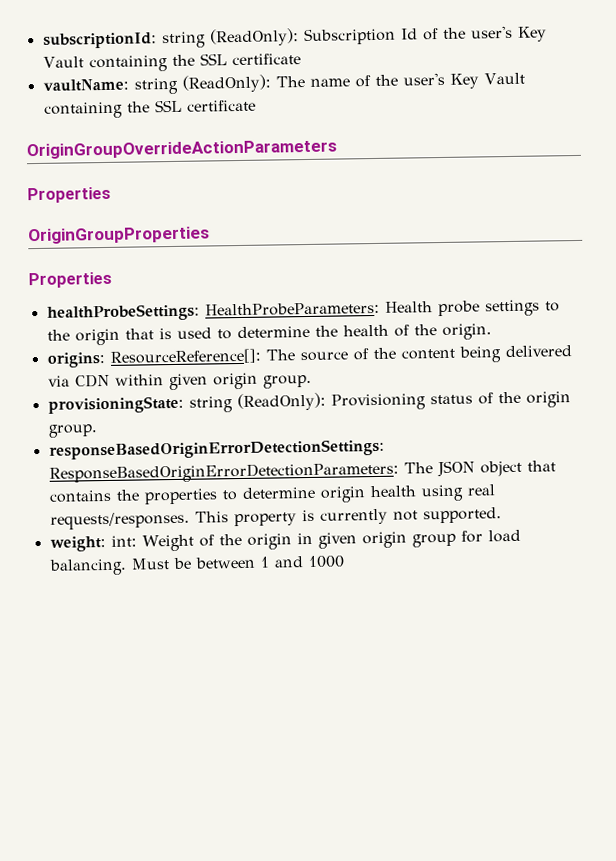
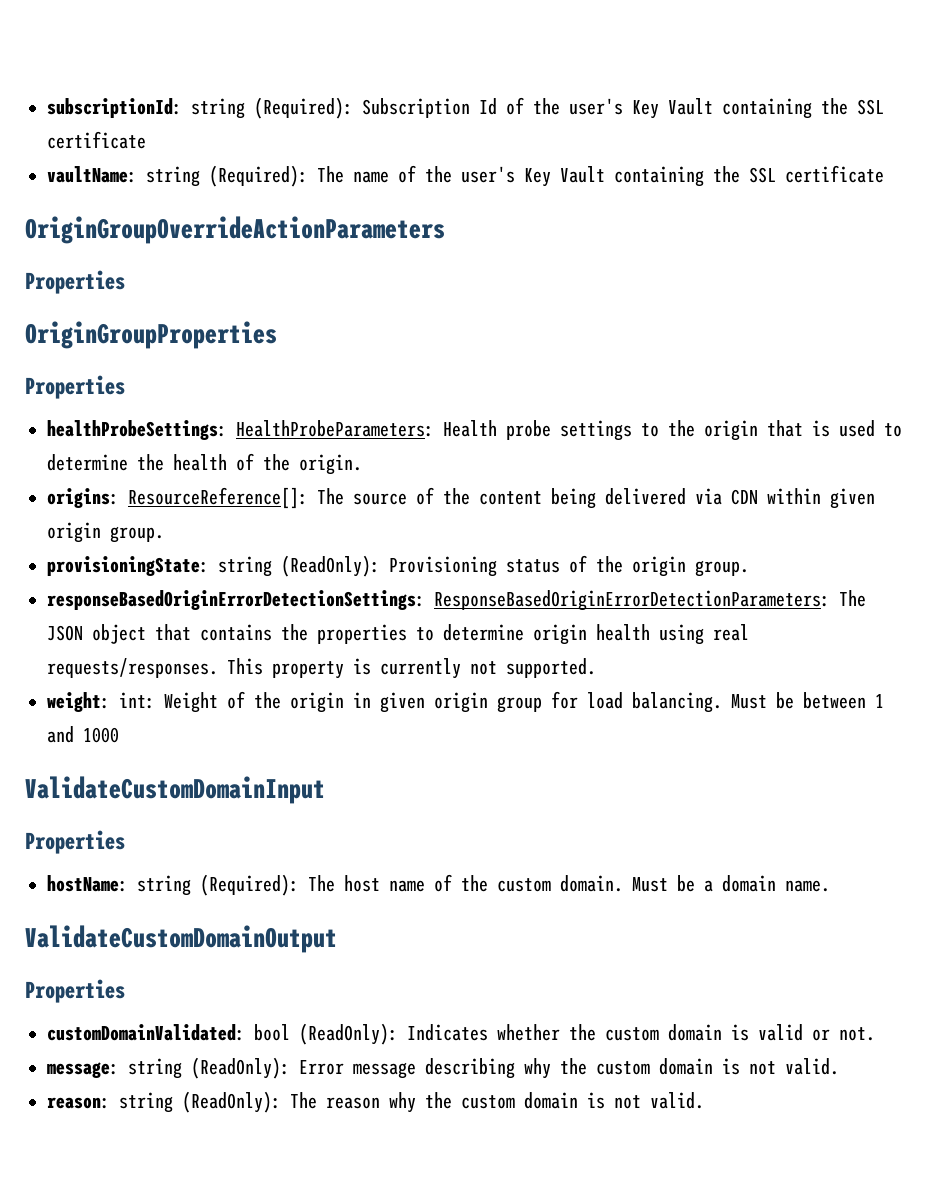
[209,28,299,47] (ReadOnly): -> [254,97,353,119] (Required):
[181,74,271,93] (ReadOnly): -> [209,165,308,187] (Required):
(345, 562) none -> [25,776,325,804] [25,830,125,854] [47,874,830,896] [25,925,337,953] [25,979,125,1003] [47,1023,875,1045] [47,1057,839,1079] [47,1091,704,1113] // ValidateCustomDomainInput // Properties // hostName: string (Required): The host name of the custom domain. Must be a domain name. // ValidateCustomDomainOutput // Properties // customDomainValidated: bool (ReadOnly): Indicates whether the custom domain is valid or not. // message: string (ReadOnly): Error message describing why the custom domain is not valid. // reason: string (ReadOnly): The reason why the custom domain is not valid.

